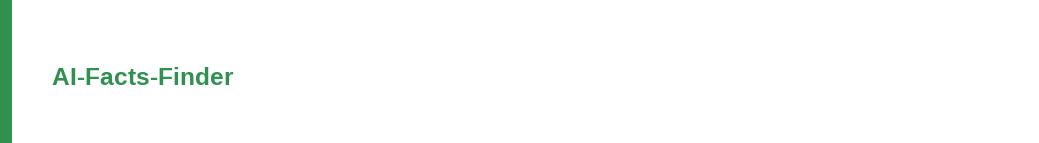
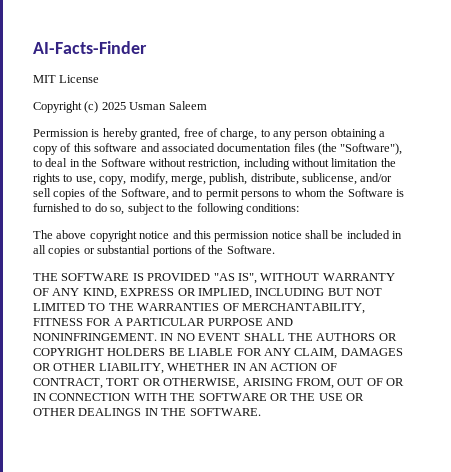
(234, 76) none -> [33,75,100,83] [33,101,207,113] [33,128,386,140] [33,143,403,155] [33,158,396,170] [33,173,393,185] [33,188,404,200] [33,203,299,215] [33,230,403,242] [33,245,275,257] [33,273,395,284] [33,288,382,299] [33,303,365,314] [33,318,293,326] [33,333,397,341] [33,348,403,359] [33,363,337,374] [33,378,404,389] [33,393,364,401] [33,408,261,416] // MIT License // Copyright (c) 2025 Usman Saleem // Permission is hereby granted, free of charge, to any person obtaining a copy of this software and associated documentation files (the "Software"), to deal in the Software without restriction, including without limitation the rights to use, copy, modify, merge, publish, distribute, sublicense, and/or sell copies of the Software, and to permit persons to whom the Software is furnished to do so, subject to the following conditions: // The above copyright notice and this permission notice shall be included in all copies or substantial portions of the Software. // THE SOFTWARE IS PROVIDED "AS IS", WITHOUT WARRANTY OF ANY KIND, EXPRESS OR IMPLIED, INCLUDING BUT NOT LIMITED TO THE WARRANTIES OF MERCHANTABILITY, FITNESS FOR A PARTICULAR PURPOSE AND NONINFRINGEMENT. IN NO EVENT SHALL THE AUTHORS OR COPYRIGHT HOLDERS BE LIABLE FOR ANY CLAIM, DAMAGES OR OTHER LIABILITY, WHETHER IN AN ACTION OF CONTRACT, TORT OR OTHERWISE, ARISING FROM, OUT OF OR IN CONNECTION WITH THE SOFTWARE OR THE USE OR OTHER DEALINGS IN THE SOFTWARE.

